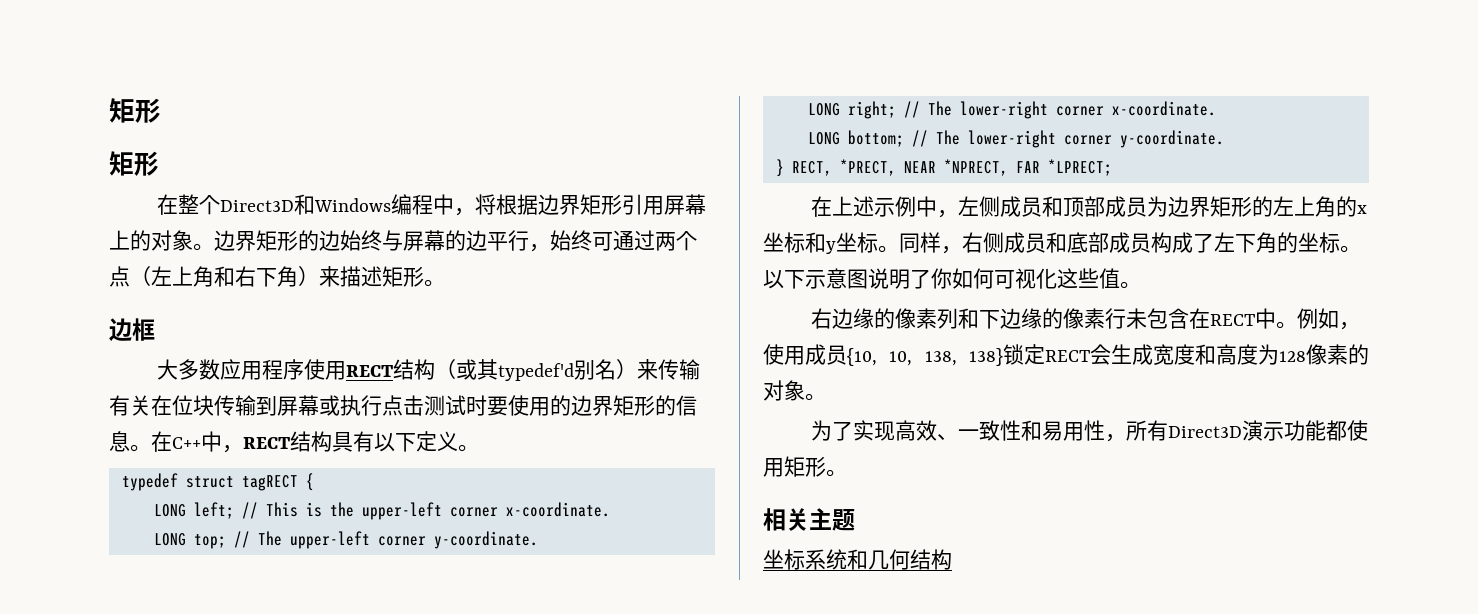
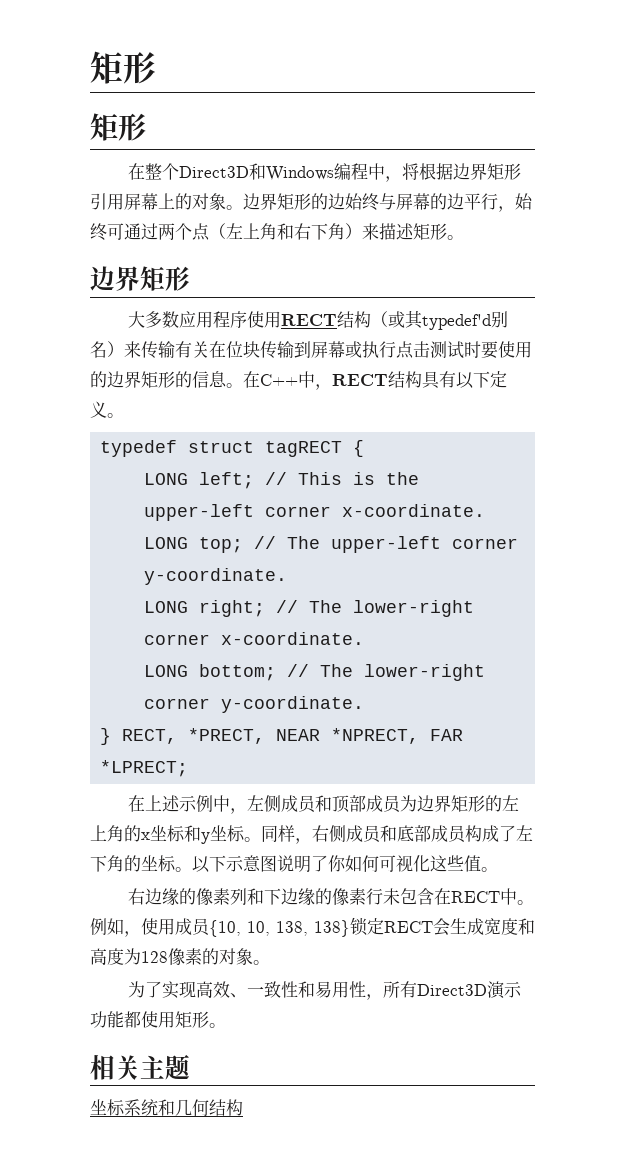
[132,318,155,341] 框 -> [115,266,190,291] 界矩形

